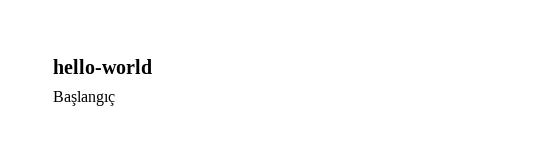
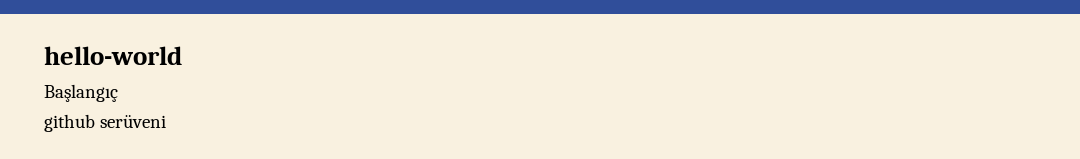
(115, 98) none -> [44,114,167,132] // github serüveni

